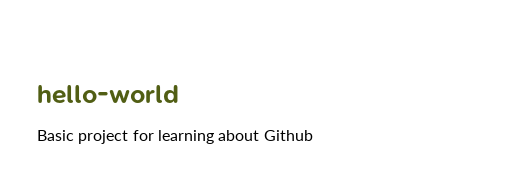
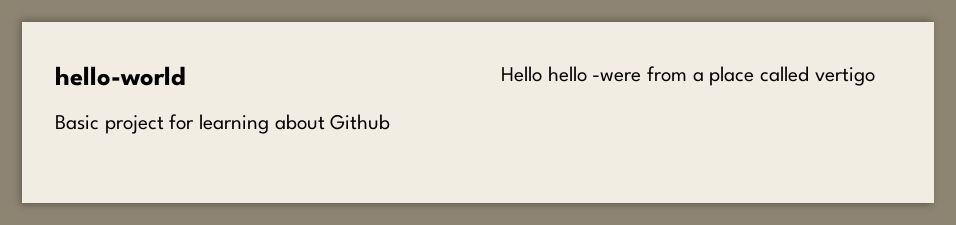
(313, 135) none -> [501,66,875,86] // Hello hello -were from a place called vertigo

